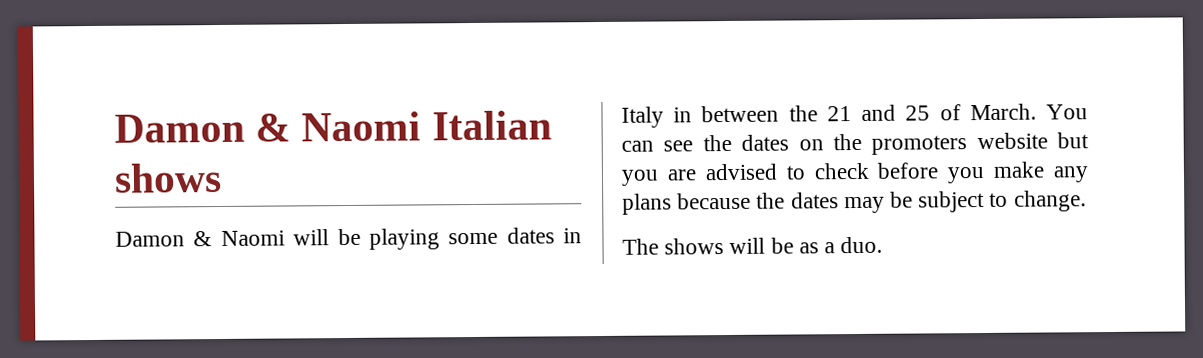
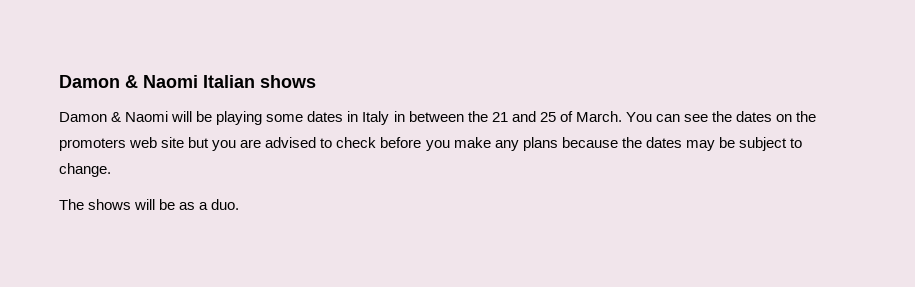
[976,132,1048,150] website -> [129,137,185,148] web site

